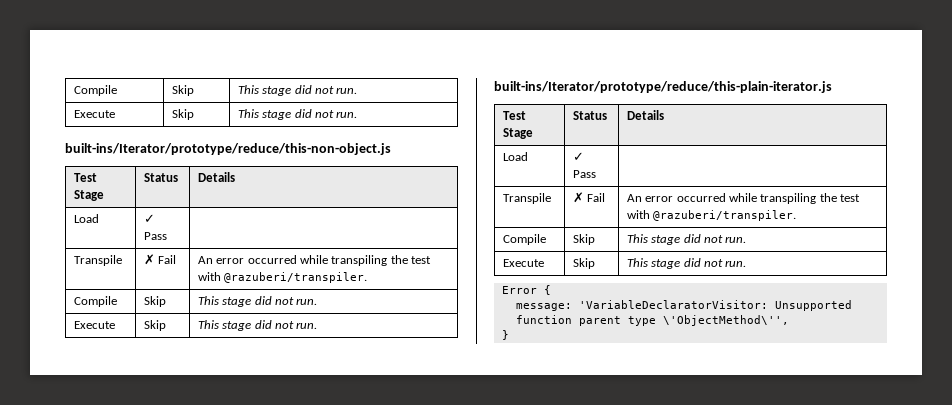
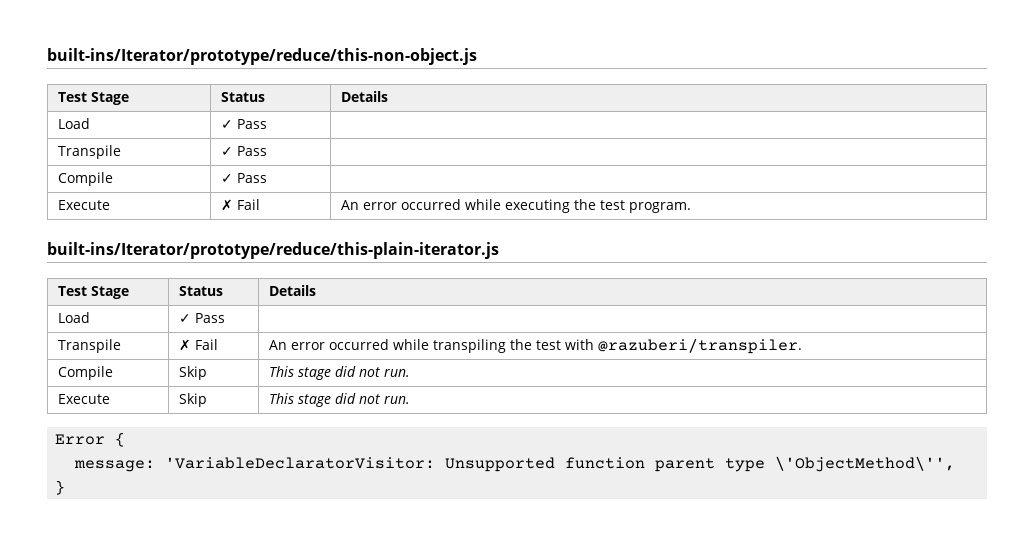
[73,85,117,96] [171,85,194,96] [237,85,358,96] [73,110,115,118] [171,109,194,120] [237,109,358,120] Compile | Skip | This stage did not run. // Execute | Skip | This stage did not run. // -> (47, 56) none
[143,254,177,265] [197,255,432,266] [197,272,368,283] [73,296,117,307] [143,296,166,307] [197,296,318,307] [73,321,115,329] [143,320,166,331] [197,320,318,331] | ✗ Fail | An error occurred while transpiling the test with @razuberi/transpiler. // Compile | Skip | This stage did not run. // Execute | Skip | This stage did not run. -> [220,146,267,156] [57,172,113,186] [220,173,267,183] [57,200,110,210] [220,199,260,211] [340,199,691,213] | ✓ Pass | // Compile | ✓ Pass | // Execute | ✗ Fail | An error occurred while executing the test program.

